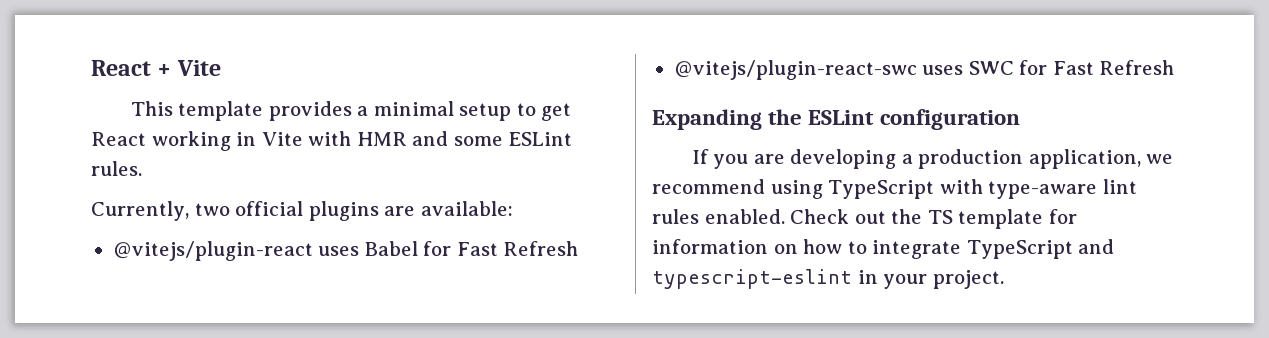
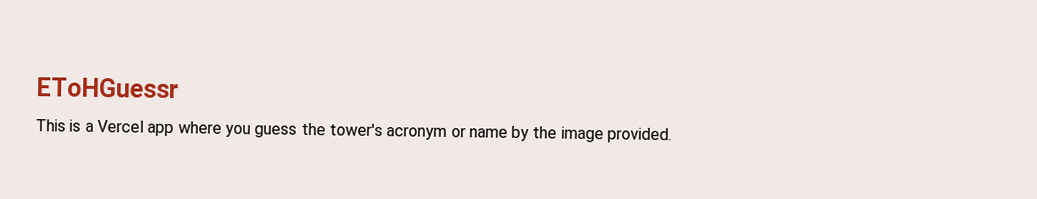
[91,60,221,76] [130,101,572,121] [91,131,573,151] [91,161,142,176] [91,201,513,221] [113,241,579,261] [674,60,1175,80] [652,109,1020,130] [691,149,1174,169] [652,179,1137,199] [652,209,1077,229] [652,239,1115,259] [652,269,1004,289] React + Vite // This template provides a minimal setup to get React working in Vite with HMR and some ESLint rules. // Currently, two official plugins are available: // @vitejs/plugin-react uses Babel for Fast Refresh // @vitejs/plugin-react-swc uses SWC for Fast Refresh // Expanding the ESLint configuration // If you are developing a production application, we recommend using TypeScript with type-aware lint rules enabled. Check out the TS template for information on how to integrate TypeScript and typescript-eslint in your project. -> [35,77,179,99] [35,119,673,144] EToHGuessr // This is a Vercel app where you guess the tower's acronym or name by the image provided.

